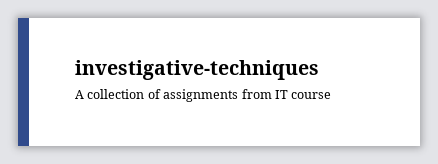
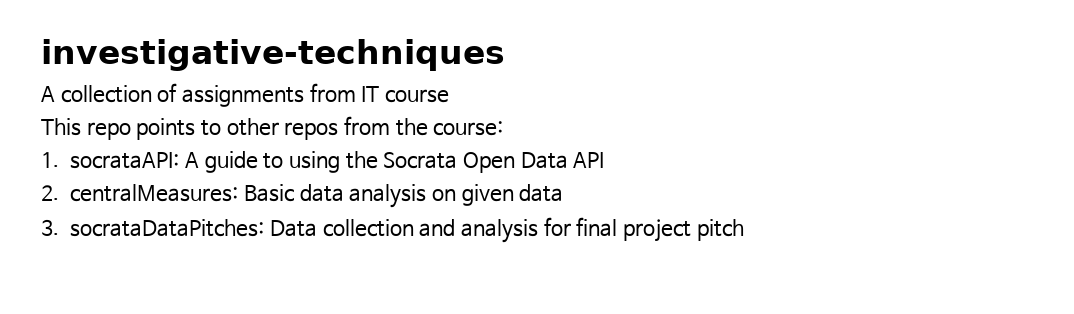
(332, 95) none -> [41,116,504,140] [41,151,605,173] [41,184,564,208] [41,217,744,243] // This repo points to other repos from the course: // 1. socrataAPI: A guide to using the Socrata Open Data API // 2. centralMeasures: Basic data analysis on given data // 3. socrataDataPitches: Data collection and analysis for final project pitch

